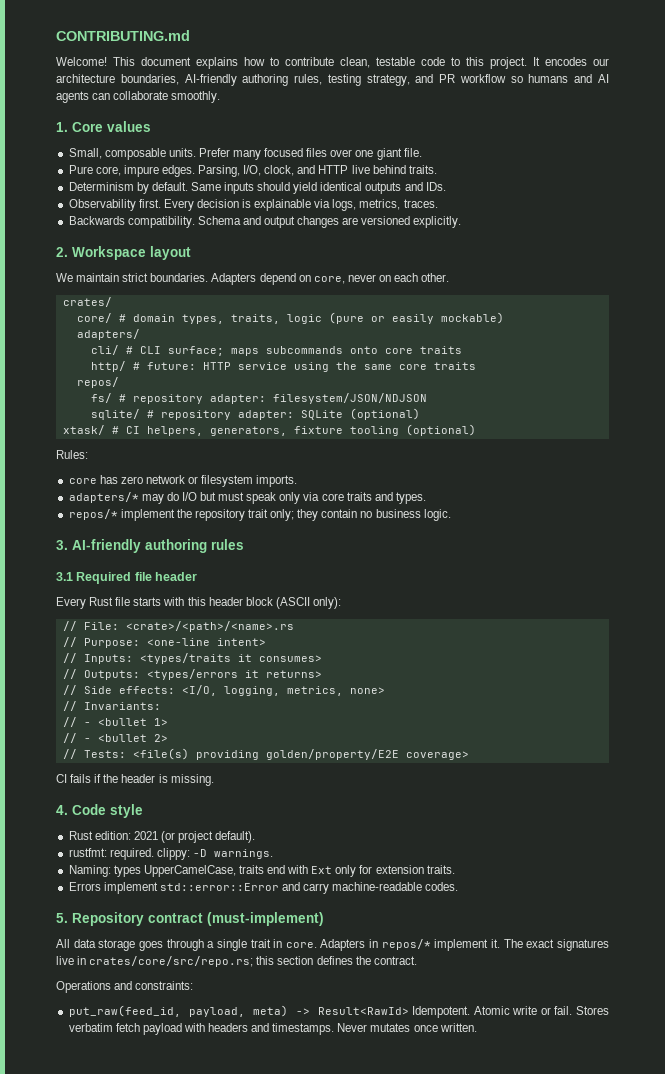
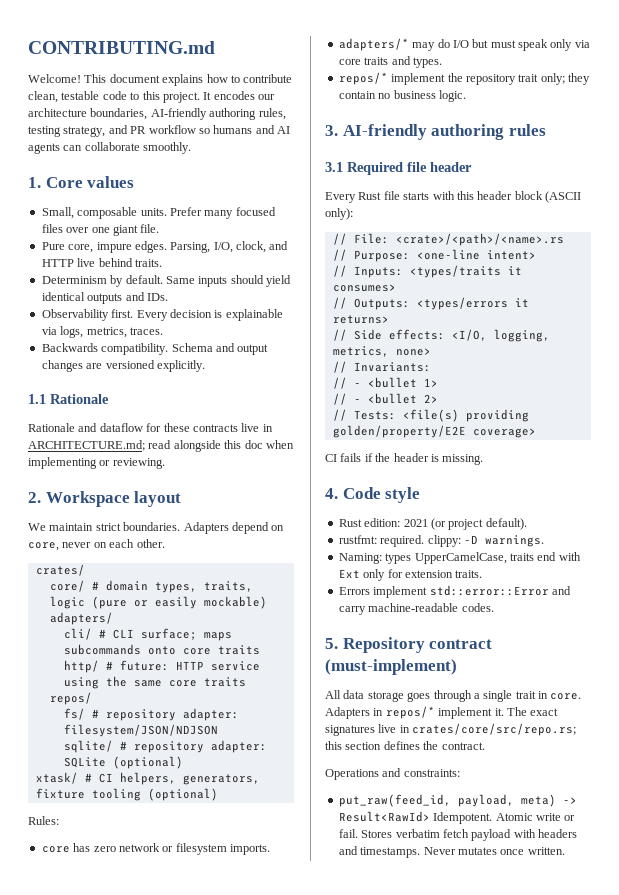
(462, 222) none -> [28,394,109,404] [28,423,273,432] [28,440,294,452] [28,457,165,469] // 1.1 Rationale // Rationale and dataflow for these contracts live in ARCHITECTURE.md; read alongside this doc when implementing or reviewing.

